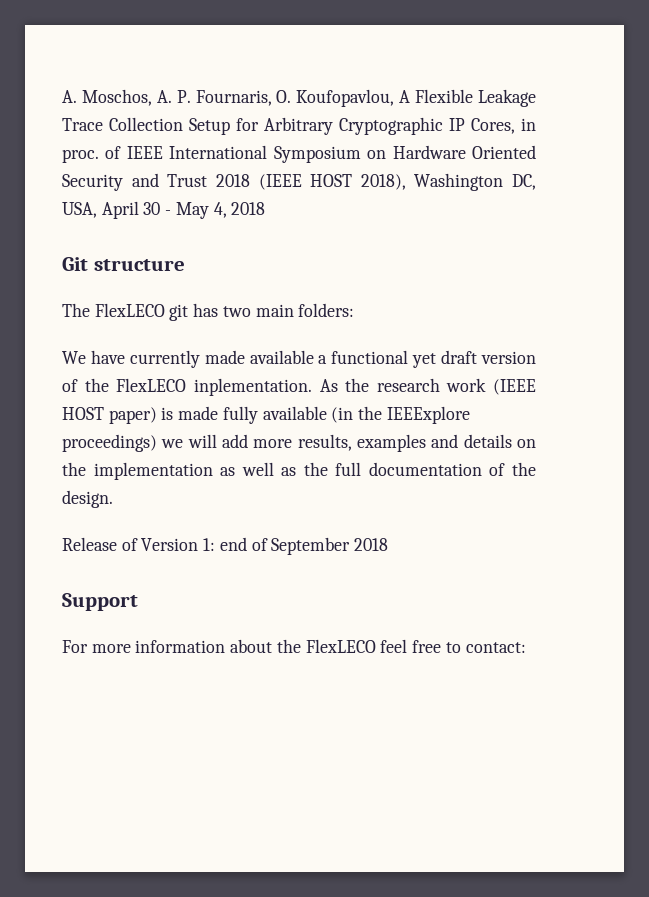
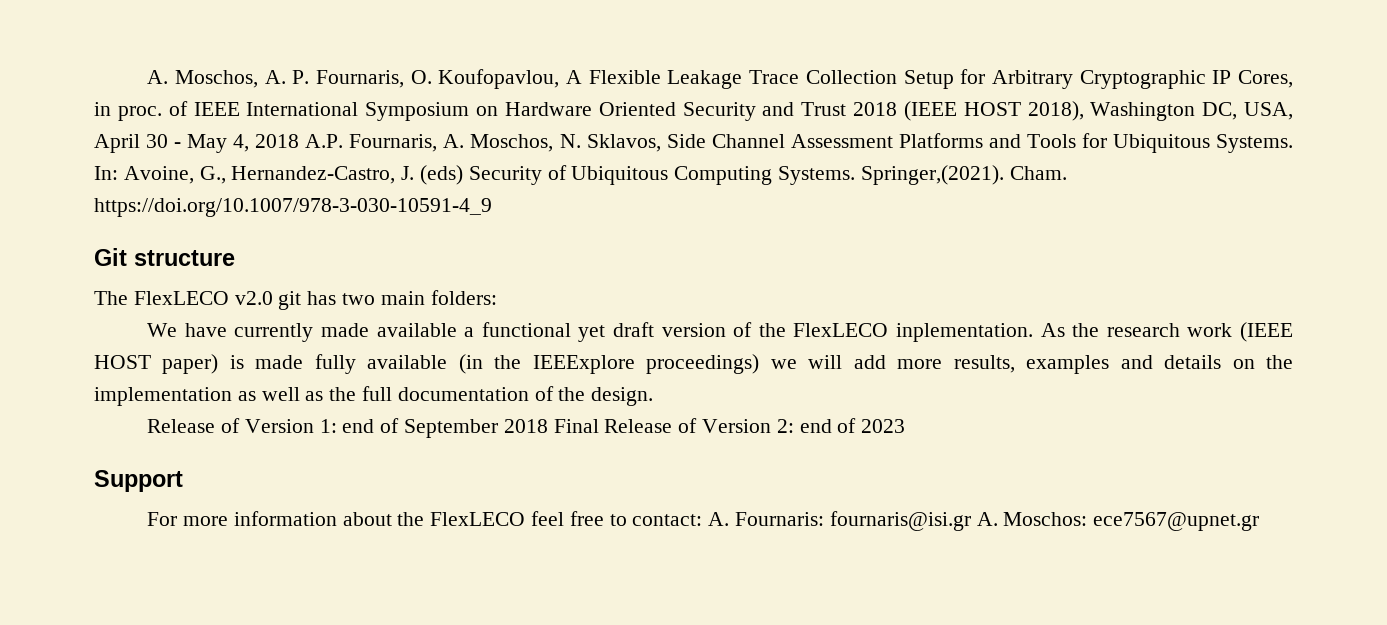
(266, 208) none -> [305,133,1293,153] [94,165,1067,185] [94,198,492,217] A.P. Fournaris, A. Moschos, N. Sklavos, Side Channel Assessment Platforms and Tools for Ubiquitous Systems. In: Avoine, G., Hernandez-Castro, J. (eds) Security of Ubiquitous Computing Systems. Springer,(2021). Cham. https://doi.org/10.1007/978-3-030-10591-4_9
(165, 310) none -> [234,291,273,305] v2.0
(389, 544) none -> [553,418,906,433] Final Release of Version 2: end of 2023
(526, 647) none -> [708,511,1260,531] A. Fournaris: fournaris@isi.gr A. Moschos: ece7567@upnet.gr

